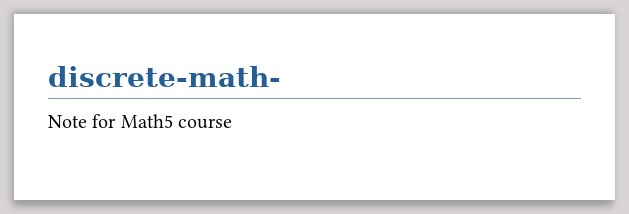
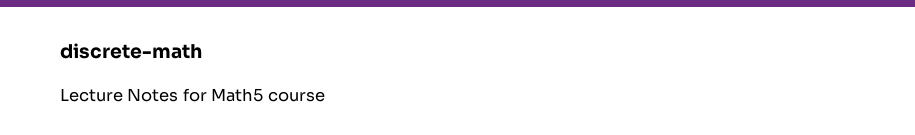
[48,66,281,87] [48,115,87,128] discrete-math- // Note -> [60,43,202,59] [60,88,179,102] discrete-math // Lecture Notes

